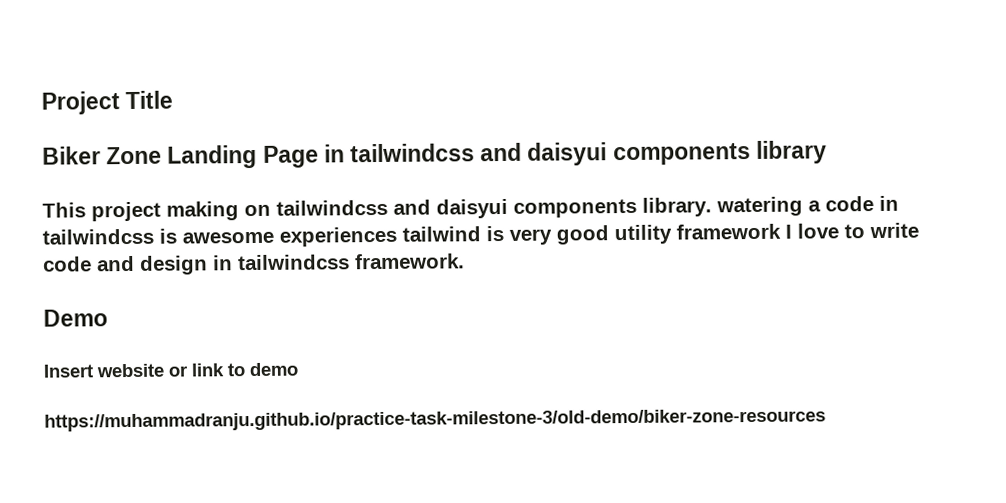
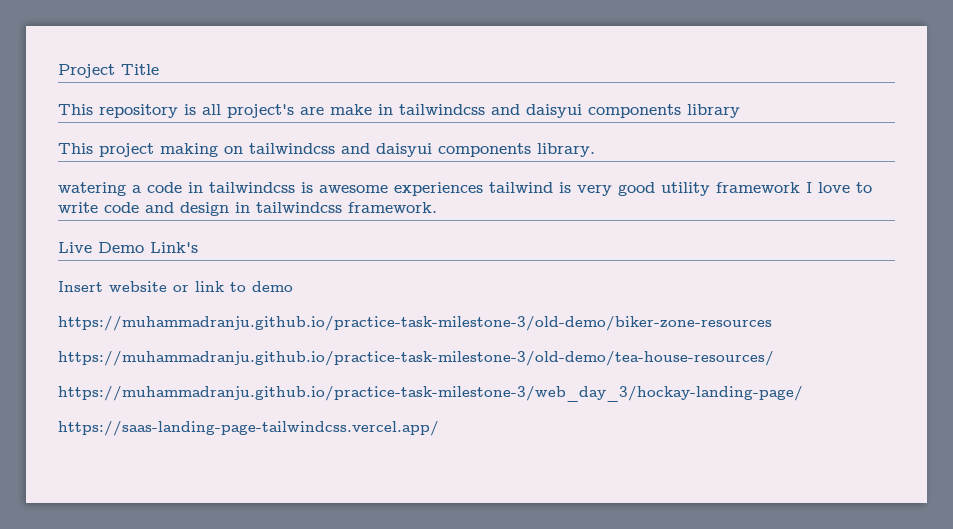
[42,144,319,169] Biker Zone Landing Page -> [58,104,372,118] This repository is all project's are make
(712, 207) none -> (595, 150) //
(465, 261) none -> [58,242,92,253] Live
(108, 318) none -> [150,242,198,253] Link's
(826, 420) none -> [58,351,774,366] [58,386,803,402] [58,421,439,436] // https://muhammadranju.github.io/practice-task-milestone-3/old-demo/tea-house-resources/ // https://muhammadranju.github.io/practice-task-milestone-3/web_day_3/hockay-landing-page/ // https://saas-landing-page-tailwindcss.vercel.app/

